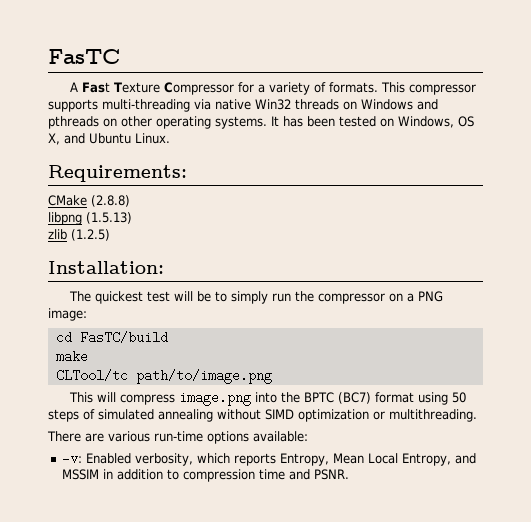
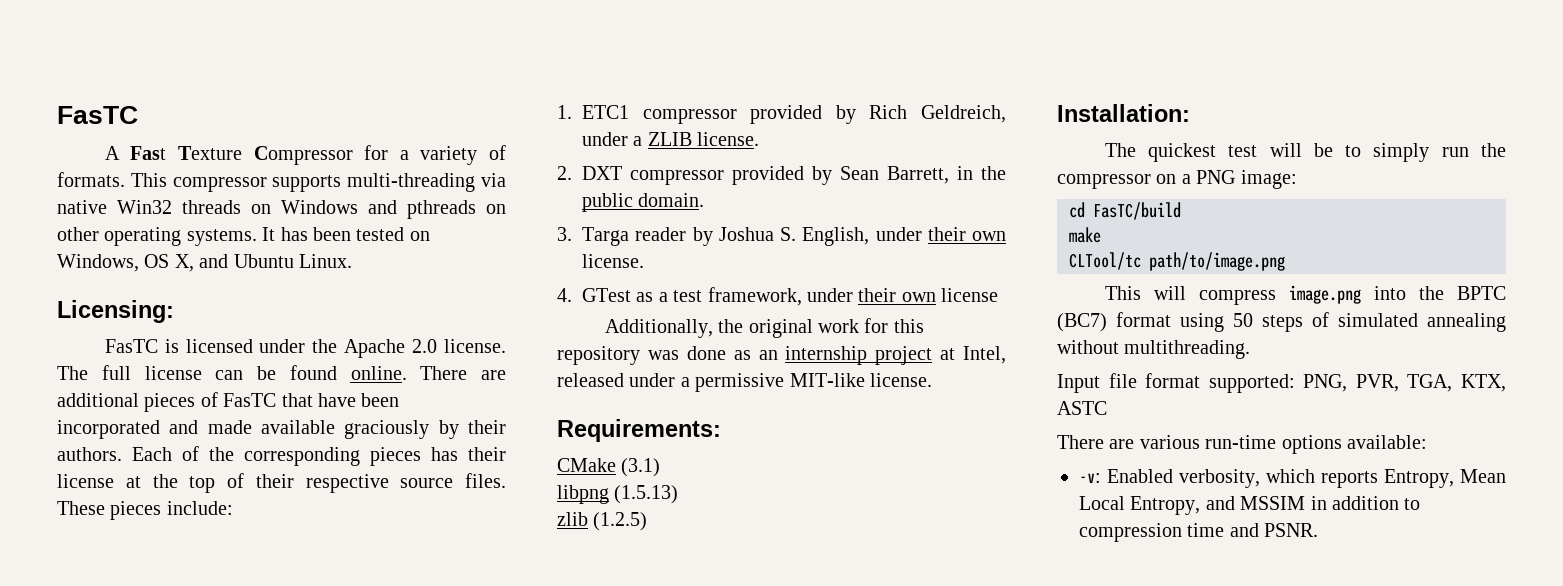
(170, 138) none -> [57,300,174,323] [104,339,506,358] [57,365,506,380] [57,392,400,412] [57,420,506,439] [57,446,506,466] [57,473,506,493] [57,501,233,520] [557,105,1006,124] [582,132,760,146] [557,166,1006,185] [582,193,705,212] [557,227,1006,246] [582,254,644,268] [557,287,999,306] [604,318,924,338] [557,346,1006,365] [557,373,932,392] // Licensing: // FasTC is licensed under the Apache 2.0 license. The full license can be found online. There are additional pieces of FasTC that have been incorporated and made available graciously by their authors. Each of the corresponding pieces has their license at the top of their respective source files. These pieces include: // 1. ETC1 compressor provided by Rich Geldreich, under a ZLIB license. // 2. DXT compressor provided by Sean Barrett, in the public domain. // 3. Targa reader by Joshua S. English, under their own license. // 4. GTest as a test framework, under their own license // Additionally, the original work for this repository was done as an internship project at Intel, released under a permissive MIT-like license.
[91,195,130,207] (2.8.8) -> [621,458,661,477] (3.1)
[265,409,477,422] SIMD optimization or multithreading. -> [1124,340,1251,359] [1057,373,1506,393] [1057,401,1107,415] multithreading. // Input file format supported: PNG, PVR, TGA, KTX, ASTC

